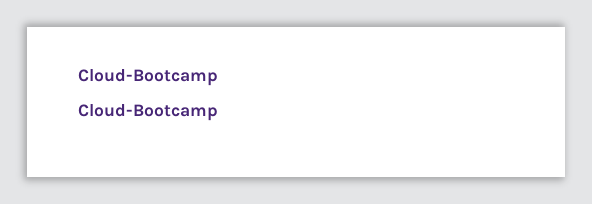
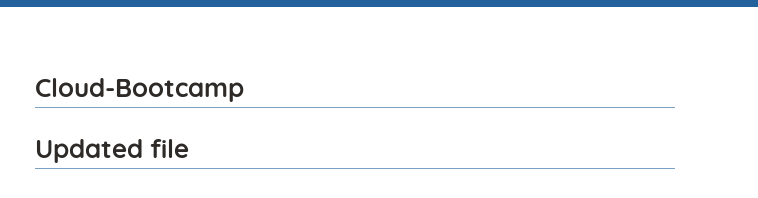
[78,104,218,121] Cloud-Bootcamp -> [35,139,190,163] Updated file

